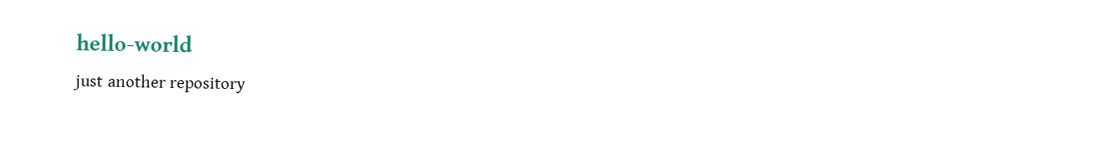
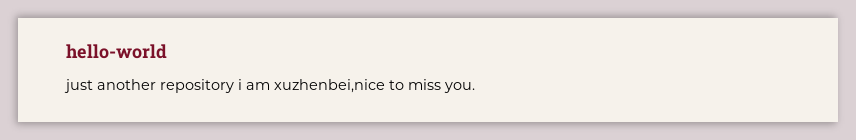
(247, 85) none -> [238,79,475,93] i am xuzhenbei,nice to miss you.

